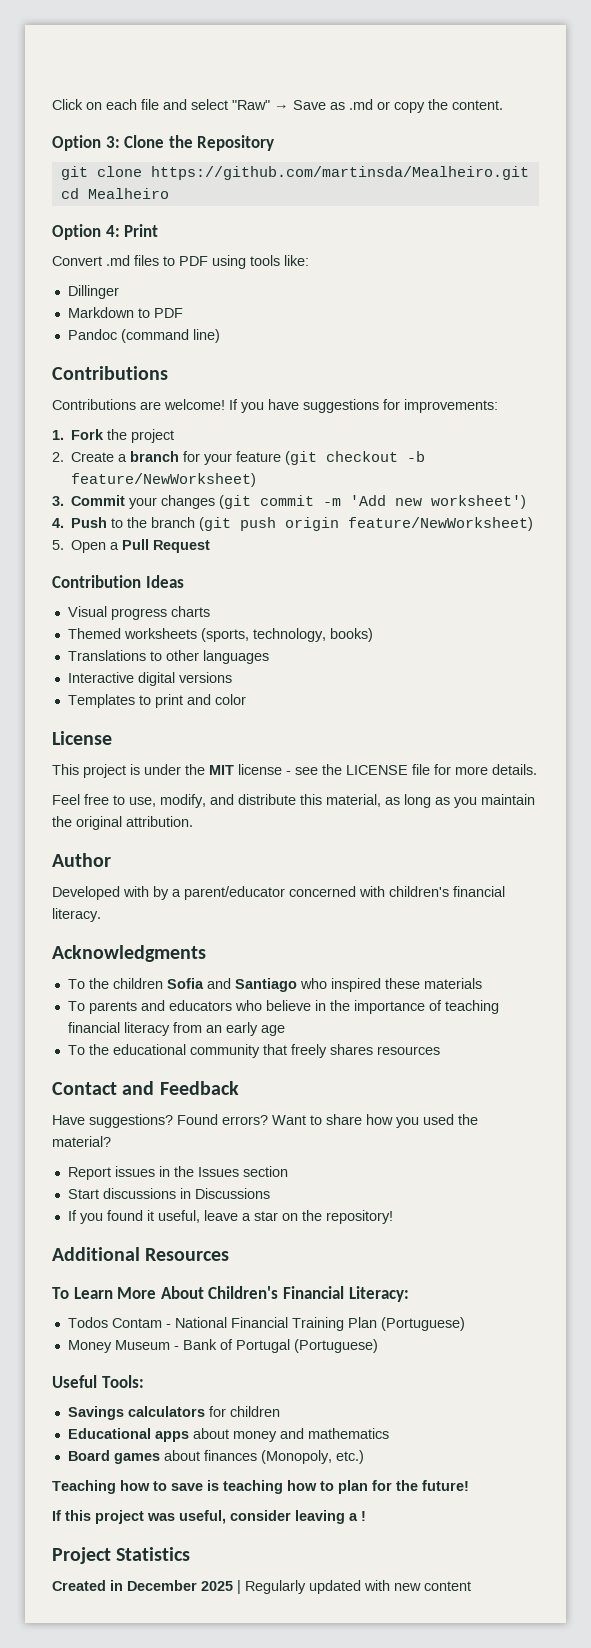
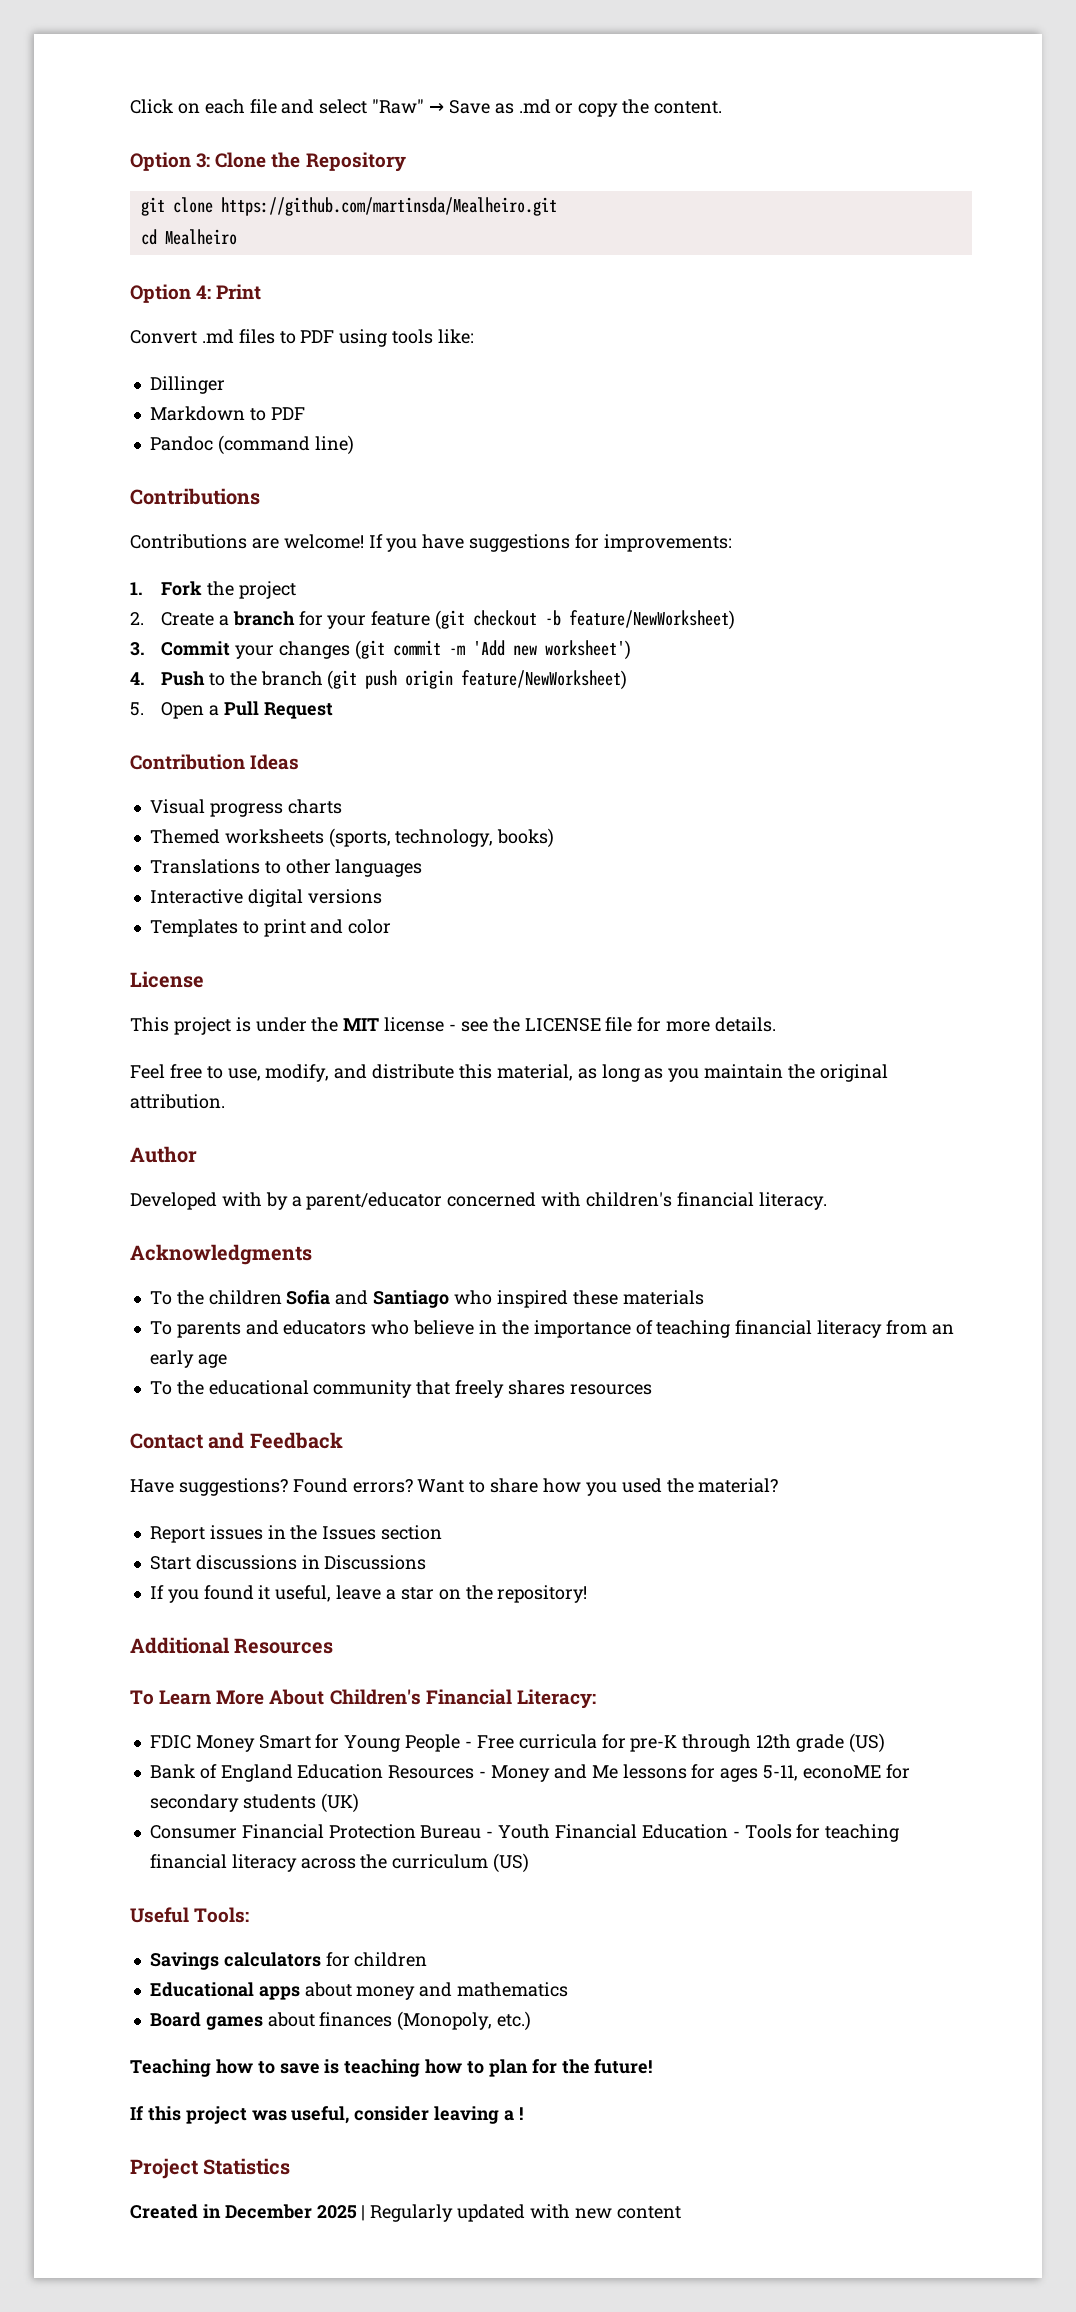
[67,1317,465,1331] [67,1339,378,1353] Todos Contam - National Financial Training Plan (Portuguese) // Money Museum - Bank of Portugal (Portuguese) -> [149,1733,885,1753] [149,1764,910,1782] [149,1793,359,1813] [149,1824,900,1842] [149,1853,530,1873] FDIC Money Smart for Young People - Free curricula for pre-K through 12th grade (US) // Bank of England Education Resources - Money and Me lessons for ages 5-11, econoME for secondary students (UK) // Consumer Financial Protection Bureau - Youth Financial Education - Tools for teaching financial literacy across the curriculum (US)

